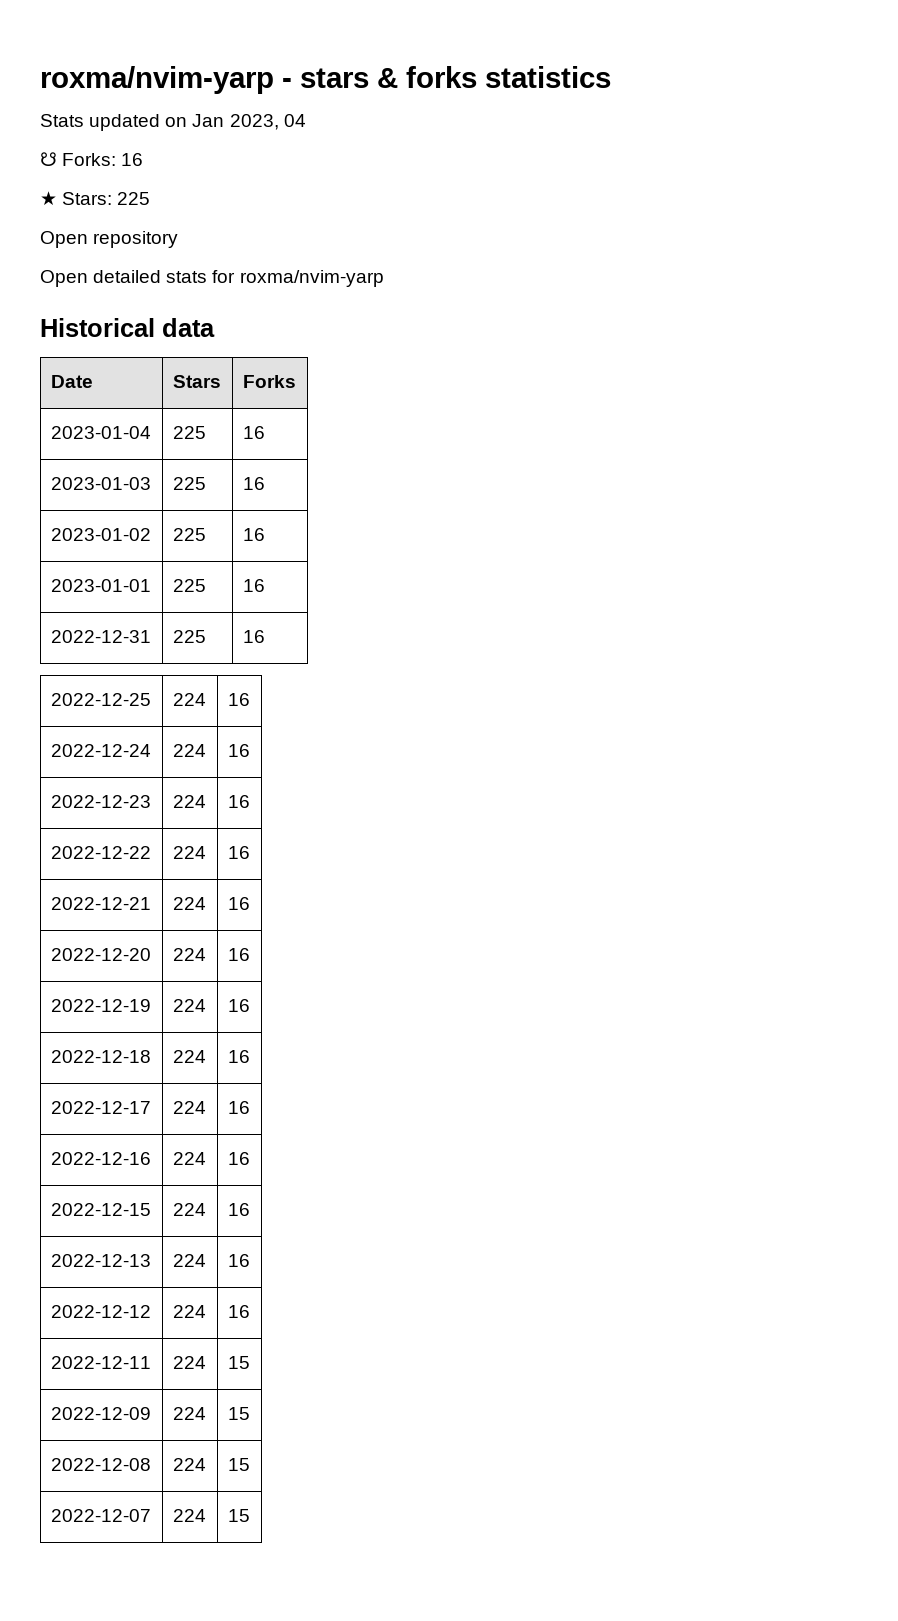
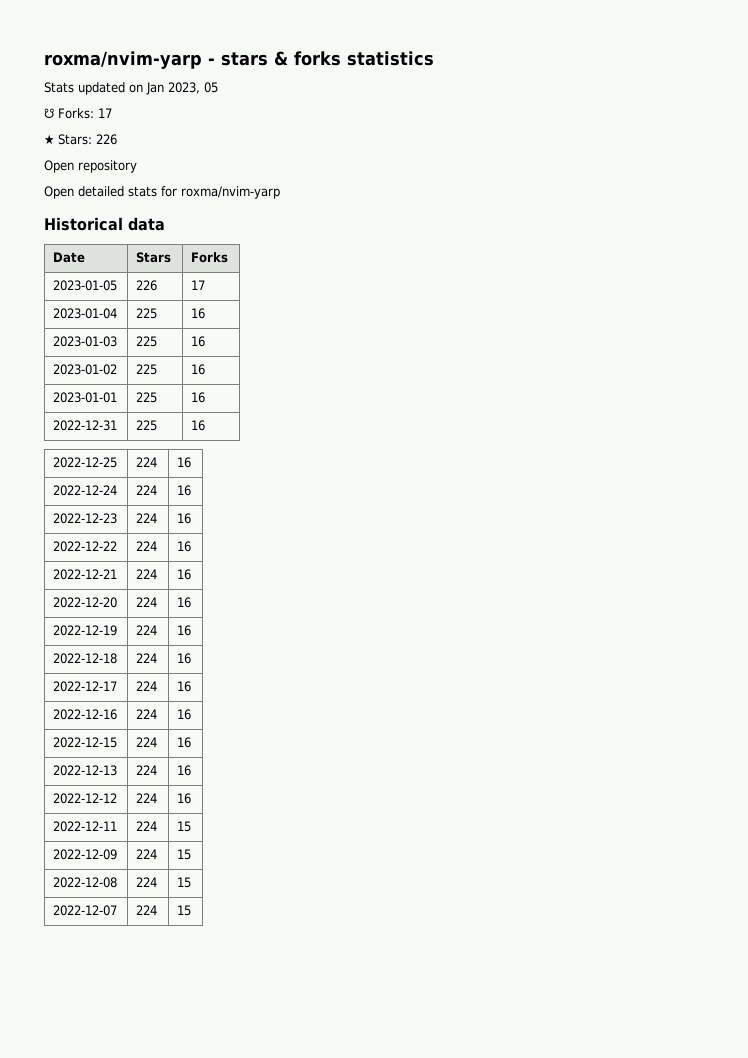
[283,114,306,127] 04 -> [204,82,218,93] 05
[121,153,144,166] 16 -> [98,108,112,118] 17
[117,192,151,205] 225 -> [96,134,117,145] 226
(296, 381) none -> [53,280,118,291] [136,280,158,291] [191,280,206,290] // 2023-01-05 | 226 | 17

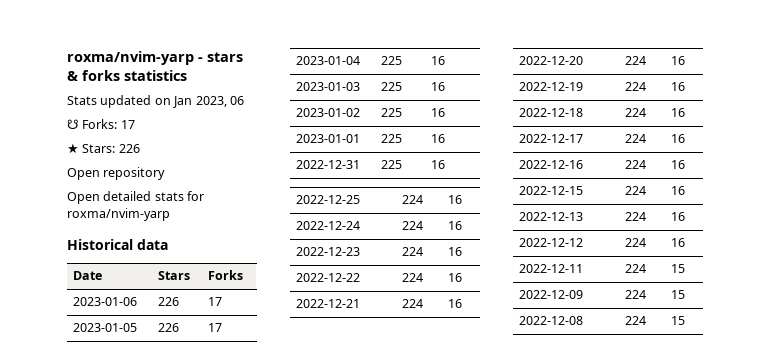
[204,82,218,93] 05 -> [229,96,244,105] 06
(229, 257) none -> [72,297,137,306] [157,297,179,306] [207,297,222,306] // 2023-01-06 | 226 | 17
[53,905,118,916] [136,905,158,915] [177,905,192,916] // 2022-12-07 | 224 | 15 -> (685, 320) none

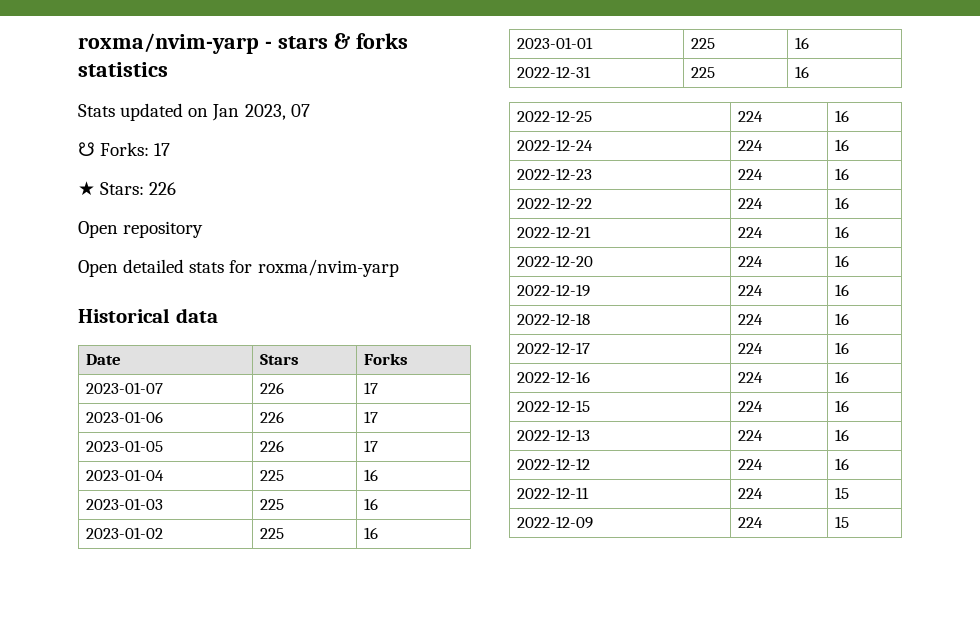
[229,96,244,105] 06 -> [290,104,310,117] 07
(243, 275) none -> [85,382,163,394] [259,382,284,394] [363,382,378,394] // 2023-01-07 | 226 | 17
[518,316,583,325] [624,316,646,325] [670,316,685,325] // 2022-12-08 | 224 | 15 -> (849, 522) none

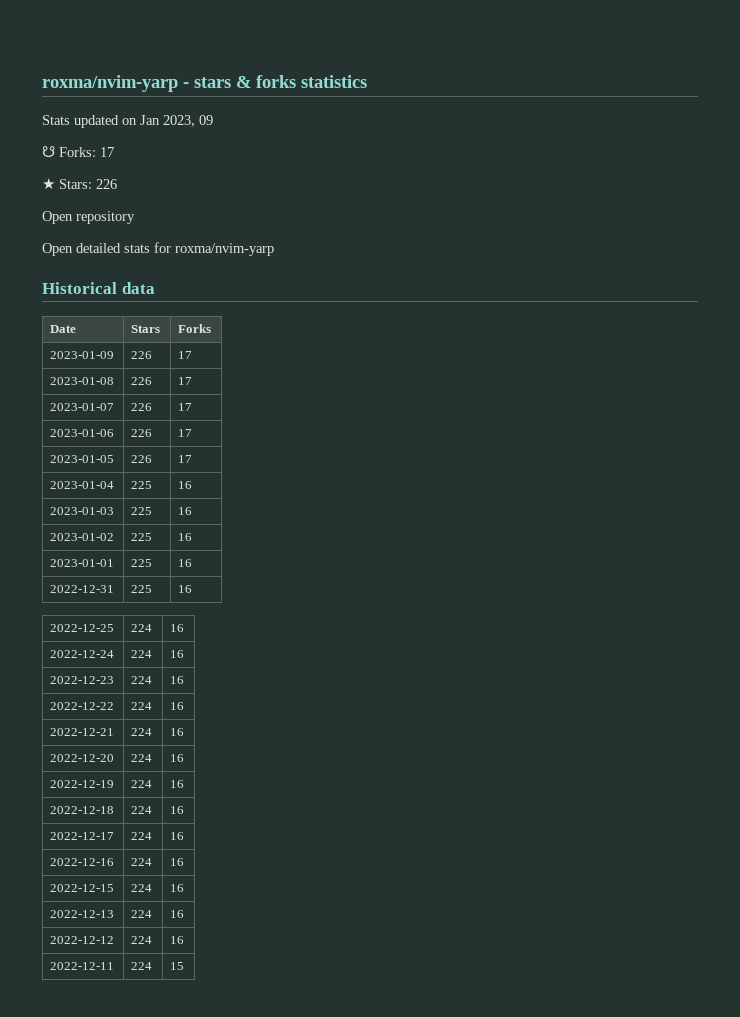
[290,104,310,117] 07 -> [199,115,213,125] 09
(408, 359) none -> [50,351,115,359] [131,351,153,359] [178,351,193,359] [50,377,115,385] [131,377,153,385] [178,377,193,385] // 2023-01-09 | 226 | 17 // 2023-01-08 | 226 | 17
[516,516,593,529] [737,517,763,528] [834,516,849,528] // 2022-12-09 | 224 | 15 -> (185, 966) none

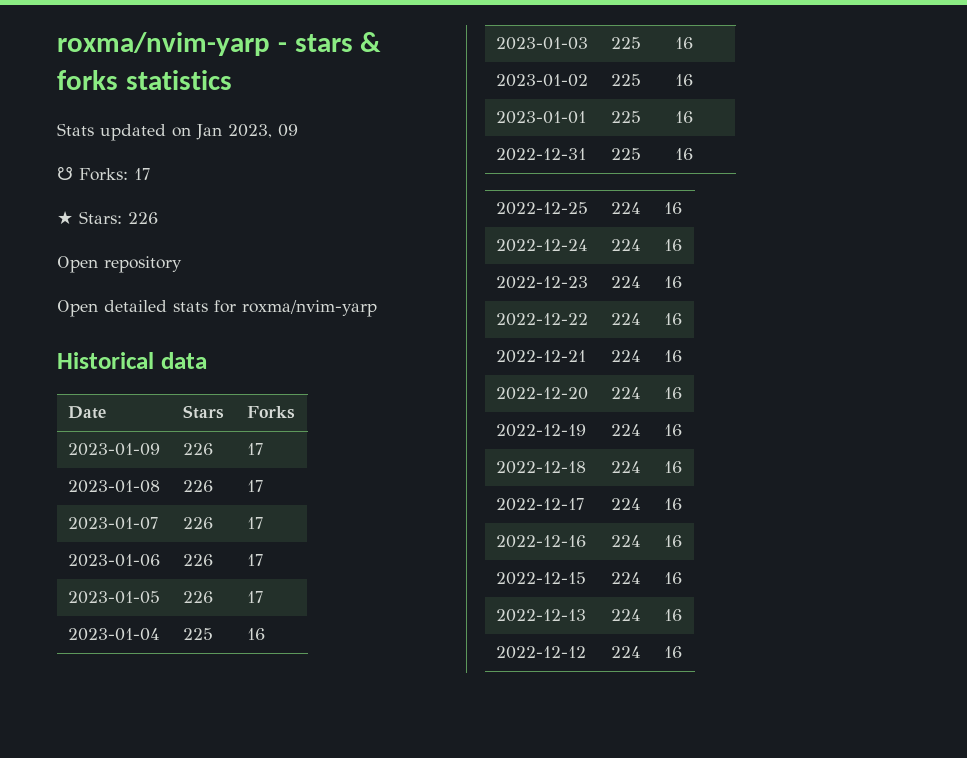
[50,962,115,970] [131,962,153,970] [170,962,185,970] // 2022-12-11 | 224 | 15 -> (683, 652) none

